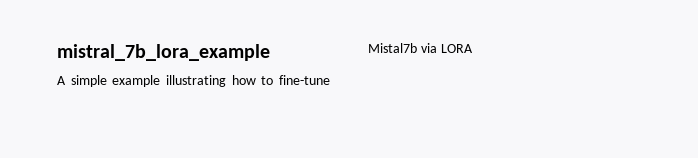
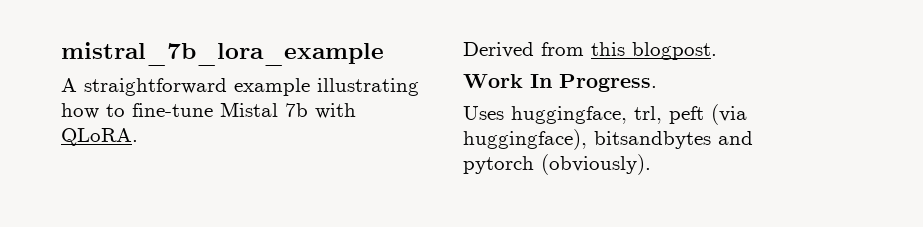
[70,75,107,87] simple -> [84,78,227,96] straightforward
[368,43,473,53] Mistal7b via LORA -> [220,102,356,119] [61,128,138,146] [463,42,717,60] [463,74,657,92] [463,104,747,125] [463,129,753,150] [463,154,651,175] Mistal 7b with QLoRA. // Derived from this blogpost. // Work In Progress. // Uses huggingface, trl, peft (via huggingface), bitsandbytes and pytorch (obviously).

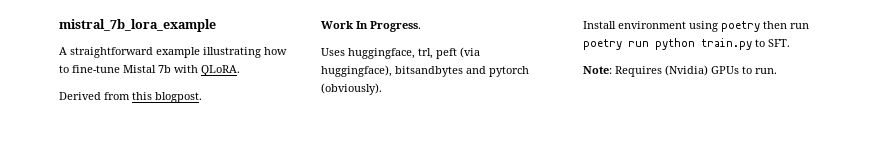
(651, 164) none -> [583,21,809,32] [583,38,790,50] [583,65,777,77] // Install environment using poetry then run poetry run python train.py to SFT. // Note: Requires (Nvidia) GPUs to run.

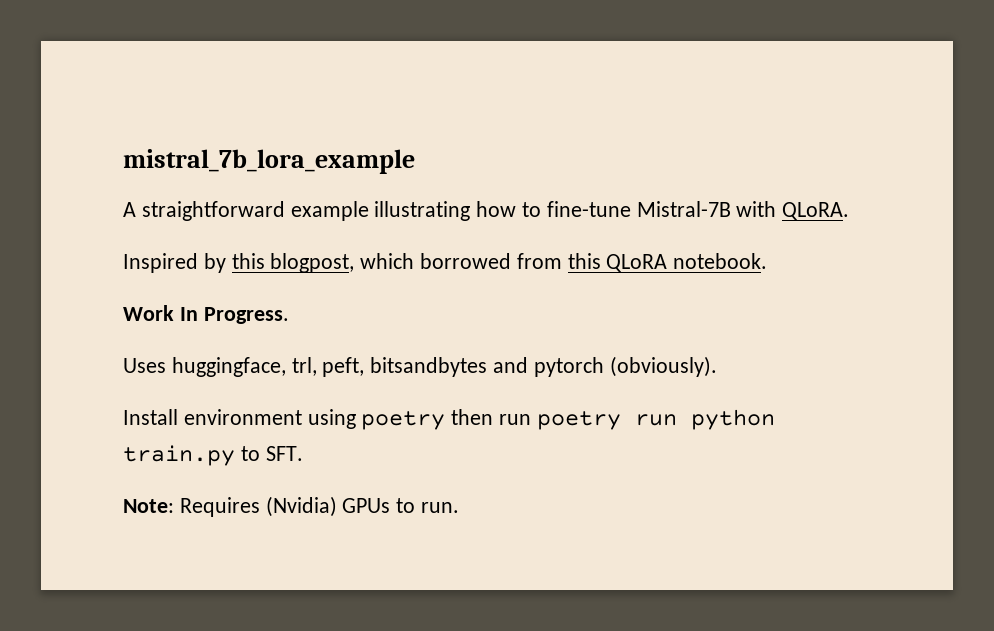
[123,65,171,73] Mistal 7b -> [636,201,731,217] Mistral-7B
[59,92,202,103] Derived from this blogpost. -> [123,253,768,273] Inspired by this blogpost, which borrowed from this QLoRA notebook.
[436,47,480,59] [321,65,392,77] peft (via huggingface), -> [322,357,365,377] peft,

